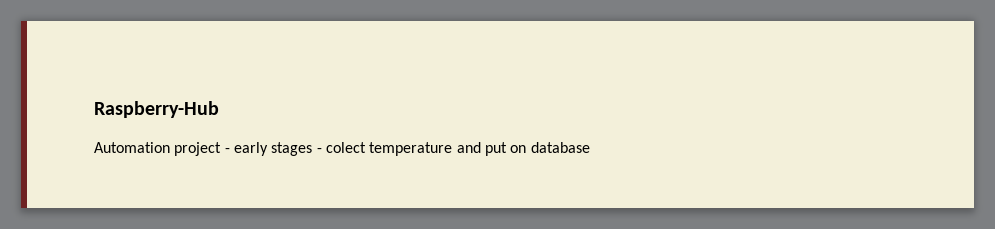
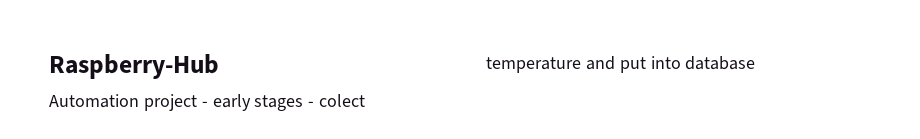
[510,145,527,153] on -> [650,56,681,69] into

